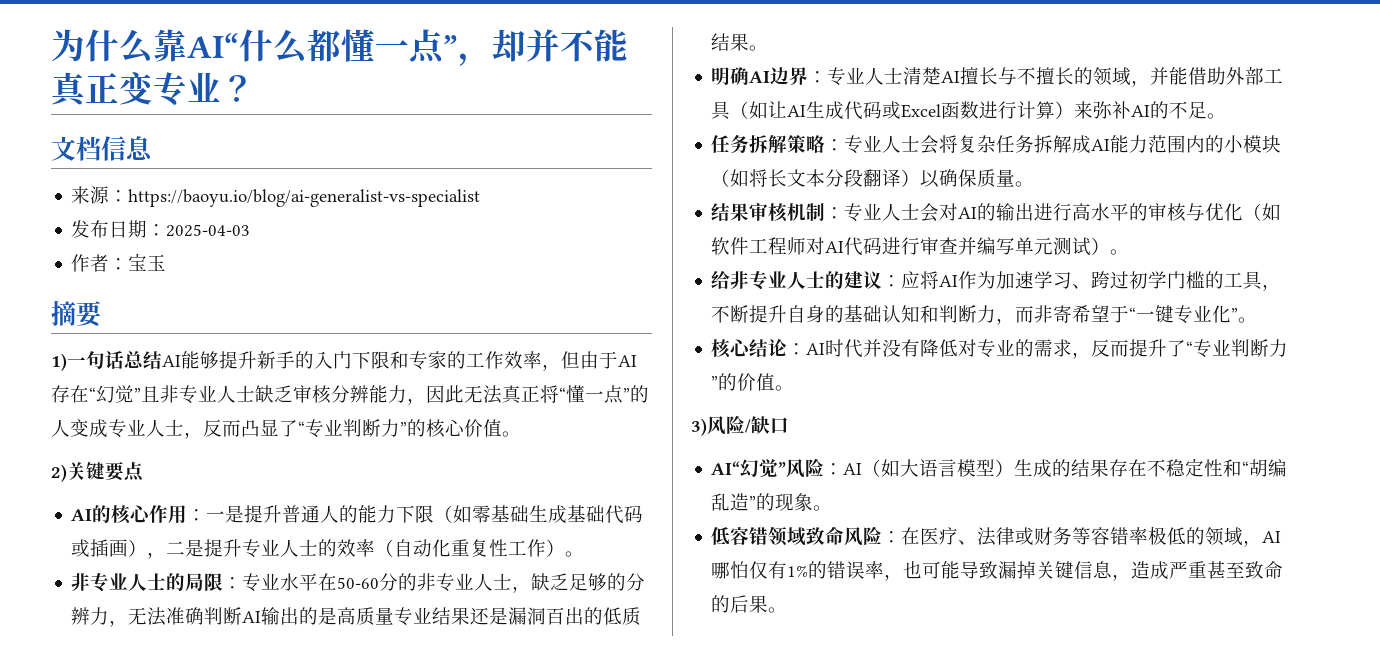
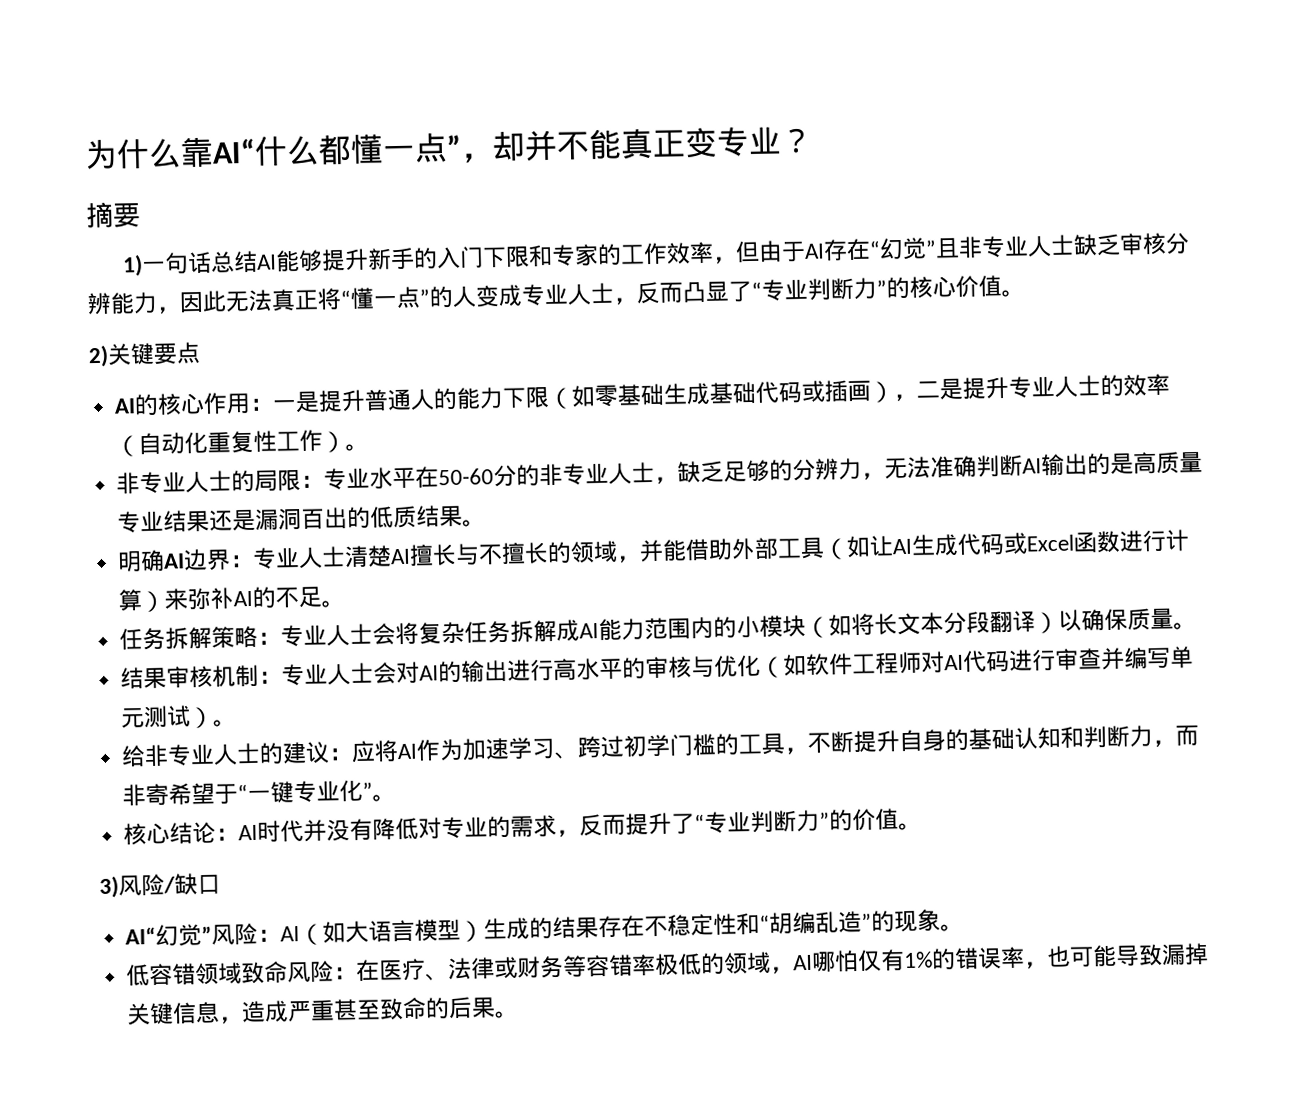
[51,136,153,161] [71,186,481,207] [71,220,251,238] [71,253,167,272] // 文档信息 // 来源：https://baoyu.io/blog/ai-generalist-vs-specialist // 发布日期：2025-04-03 // 作者：宝玉 -> (814, 140) none

